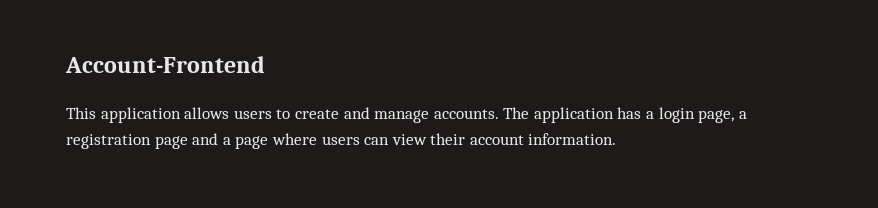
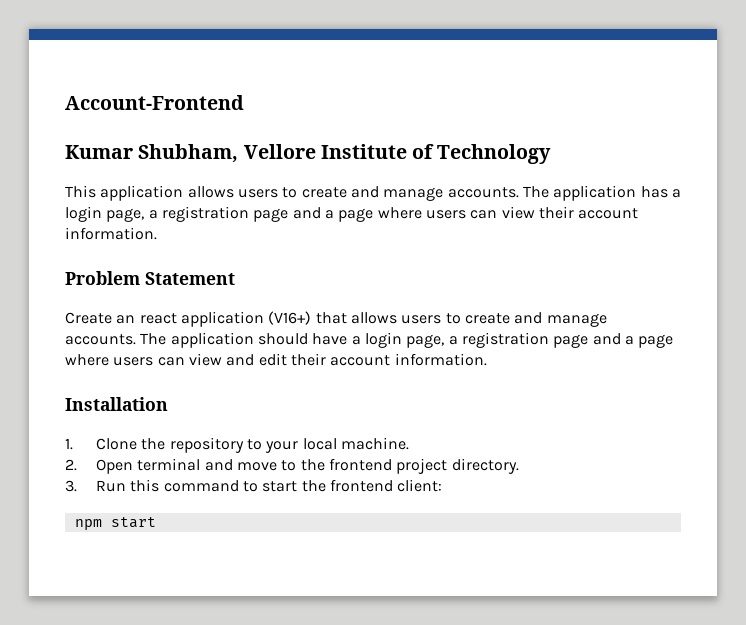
(265, 64) none -> [65,144,552,164] // Kumar Shubham, Vellore Institute of Technology
(617, 139) none -> [65,271,235,285] [65,311,607,327] [65,332,674,348] [65,353,487,366] [65,397,168,411] [65,437,409,453] [65,458,519,474] [65,479,443,492] [74,517,156,530] // Problem Statement // Create an react application (V16+) that allows users to create and manage accounts. The application should have a login page, a registration page and a page where users can view and edit their account information. // Installation // 1. Clone the repository to your local machine. // 2. Open terminal and move to the frontend project directory. // 3. Run this command to start the frontend client: // npm start

